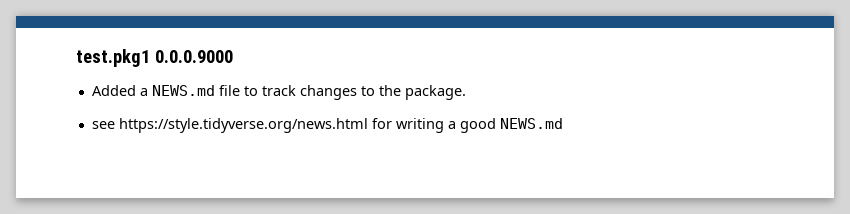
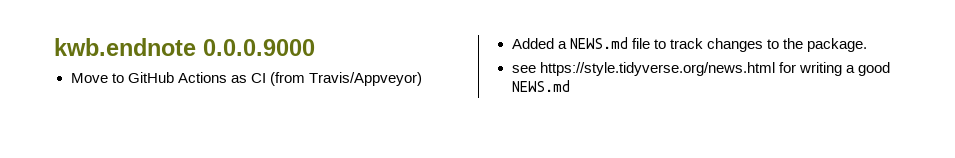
[76,49,150,67] test.pkg1 -> [54,38,196,56] kwb.endnote
(233, 56) none -> [70,72,422,86] // Move to GitHub Actions as CI (from Travis/Appveyor)

